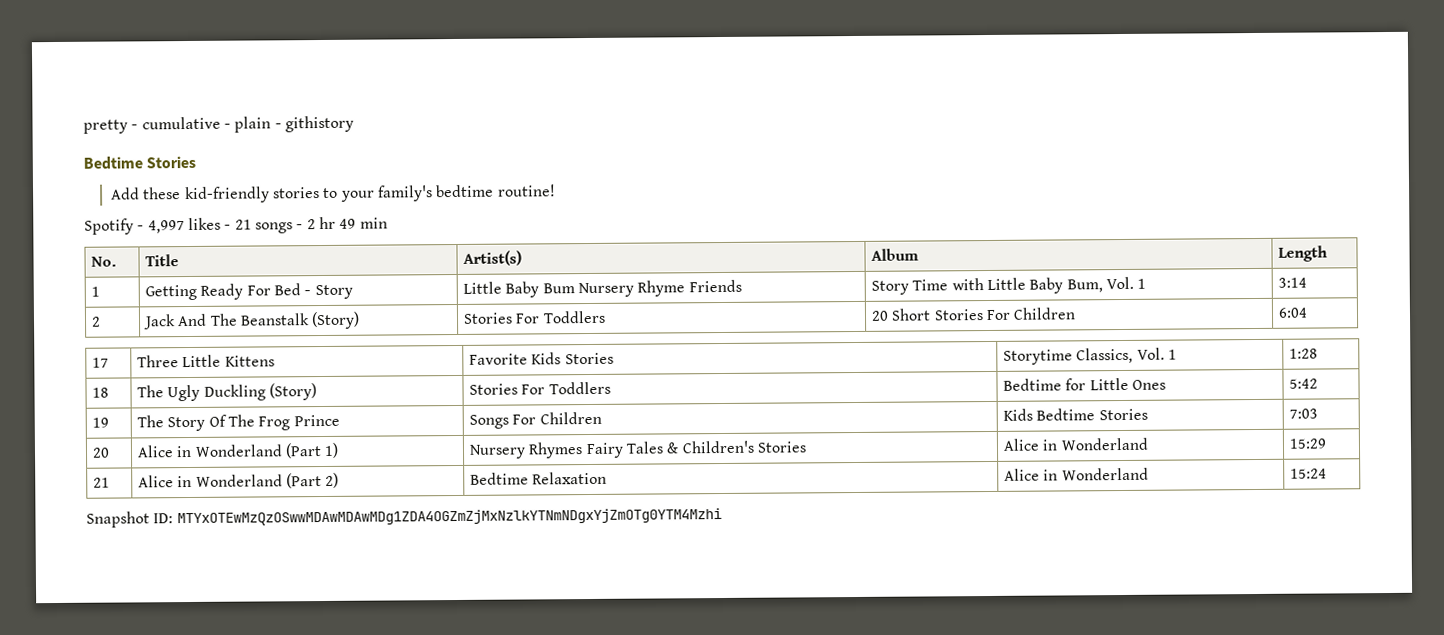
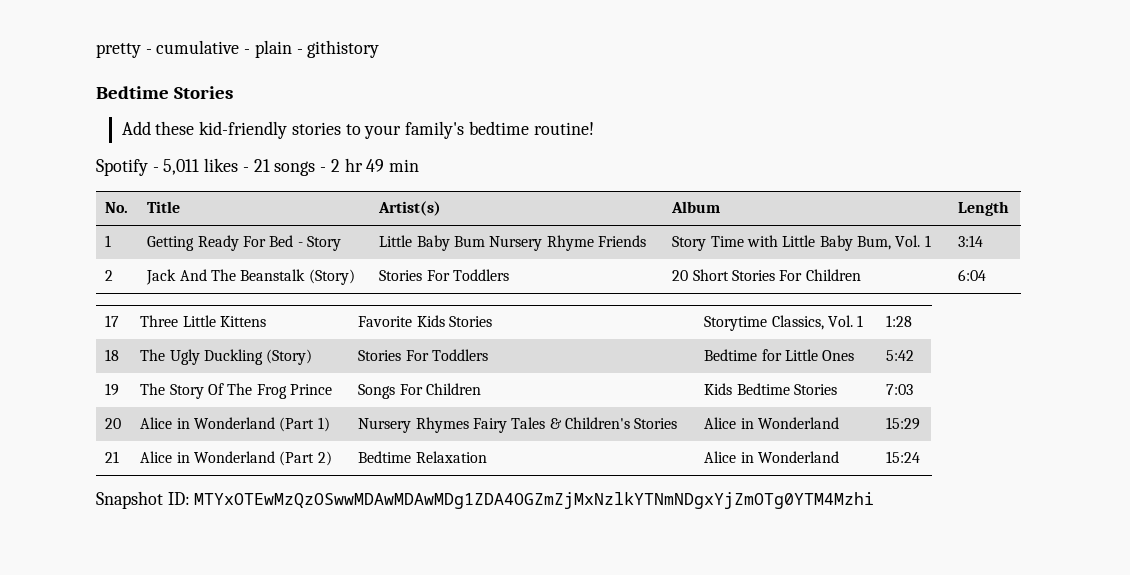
[147,220,185,234] 4,997 -> [163,159,200,175] 5,011

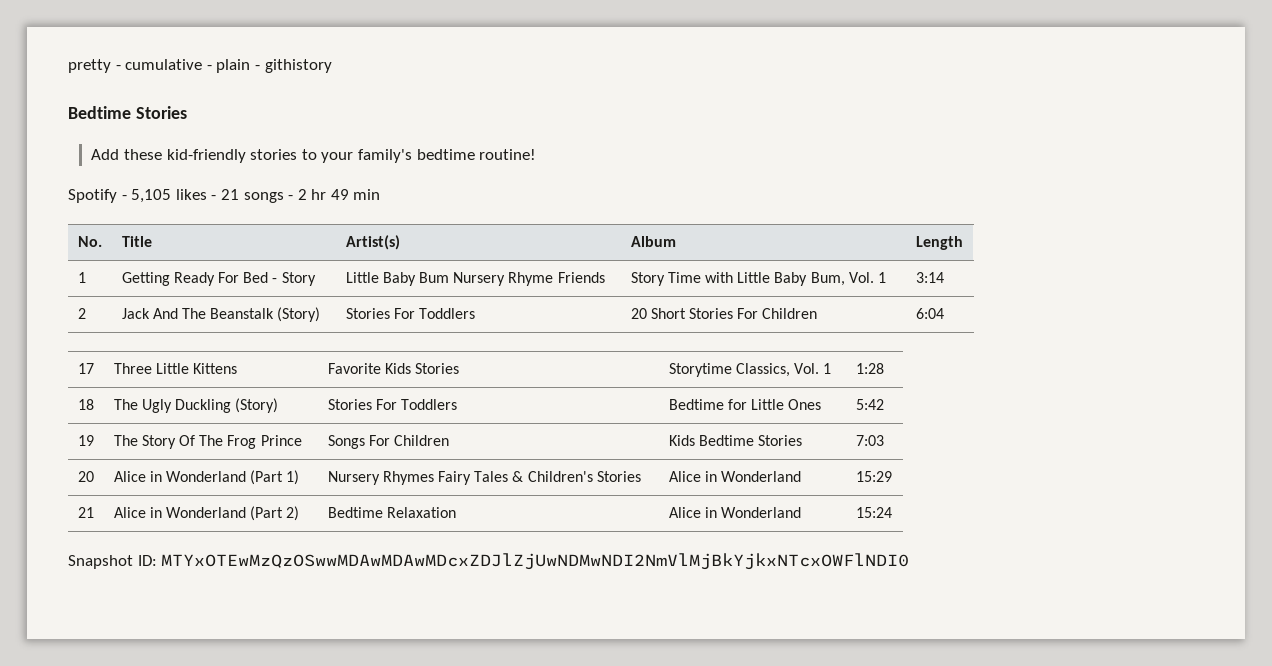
[163,159,200,175] 5,011 -> [131,189,172,203] 5,105
[194,492,875,509] MTYxOTEwMzQzOSwwMDAwMDAwMDg1ZDA4OGZmZjMxNzlkYTNmNDgxYjZmOTg0YTM4Mzhi -> [161,553,910,570] MTYxOTEwMzQzOSwwMDAwMDAwMDcxZDJlZjUwNDMwNDI2NmVlMjBkYjkxNTcxOWFlNDI0

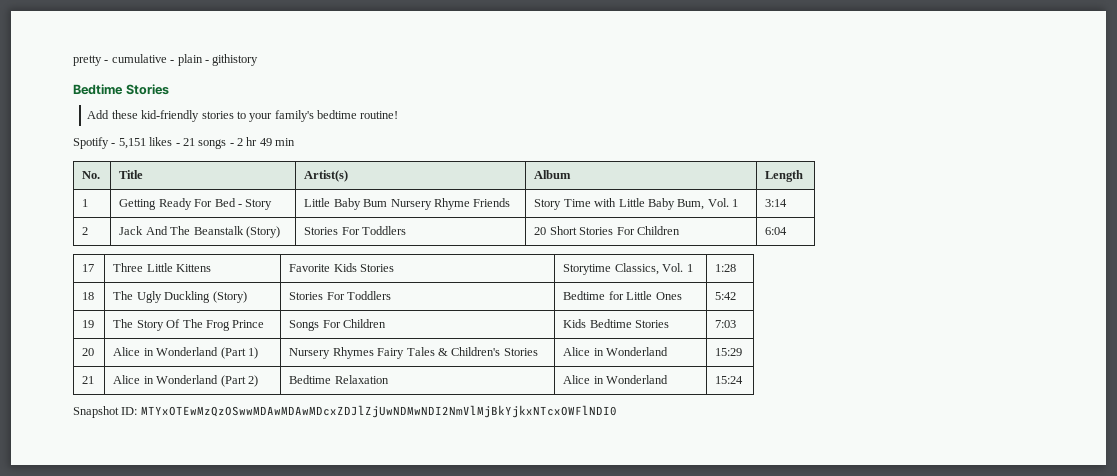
[131,189,172,203] 5,105 -> [118,138,146,149] 5,151

